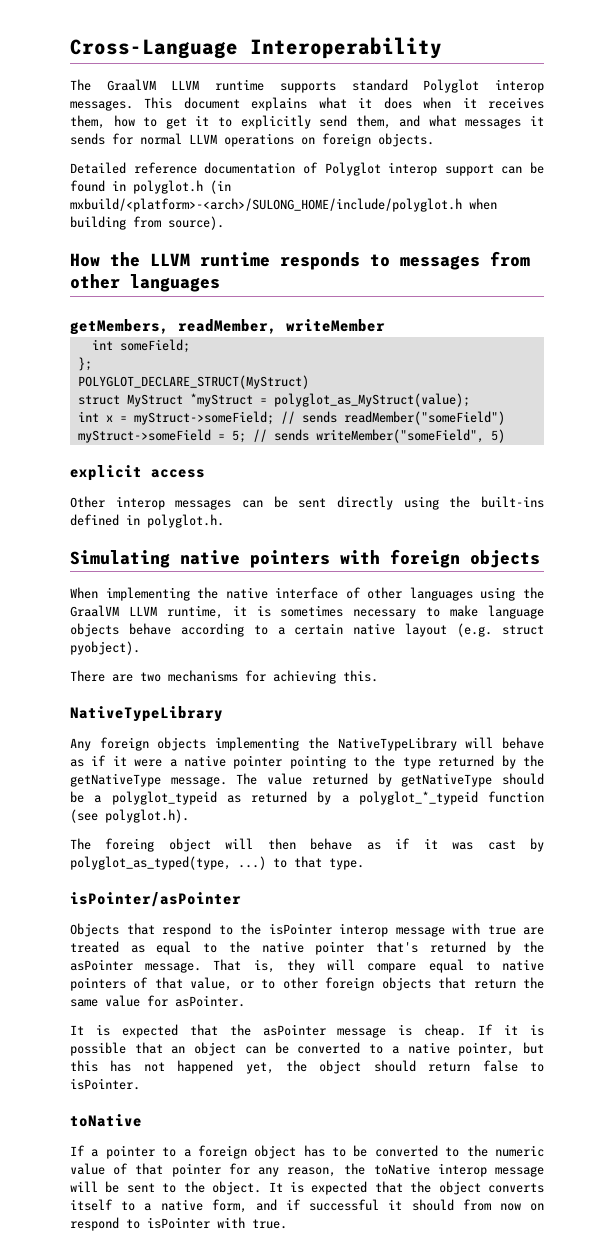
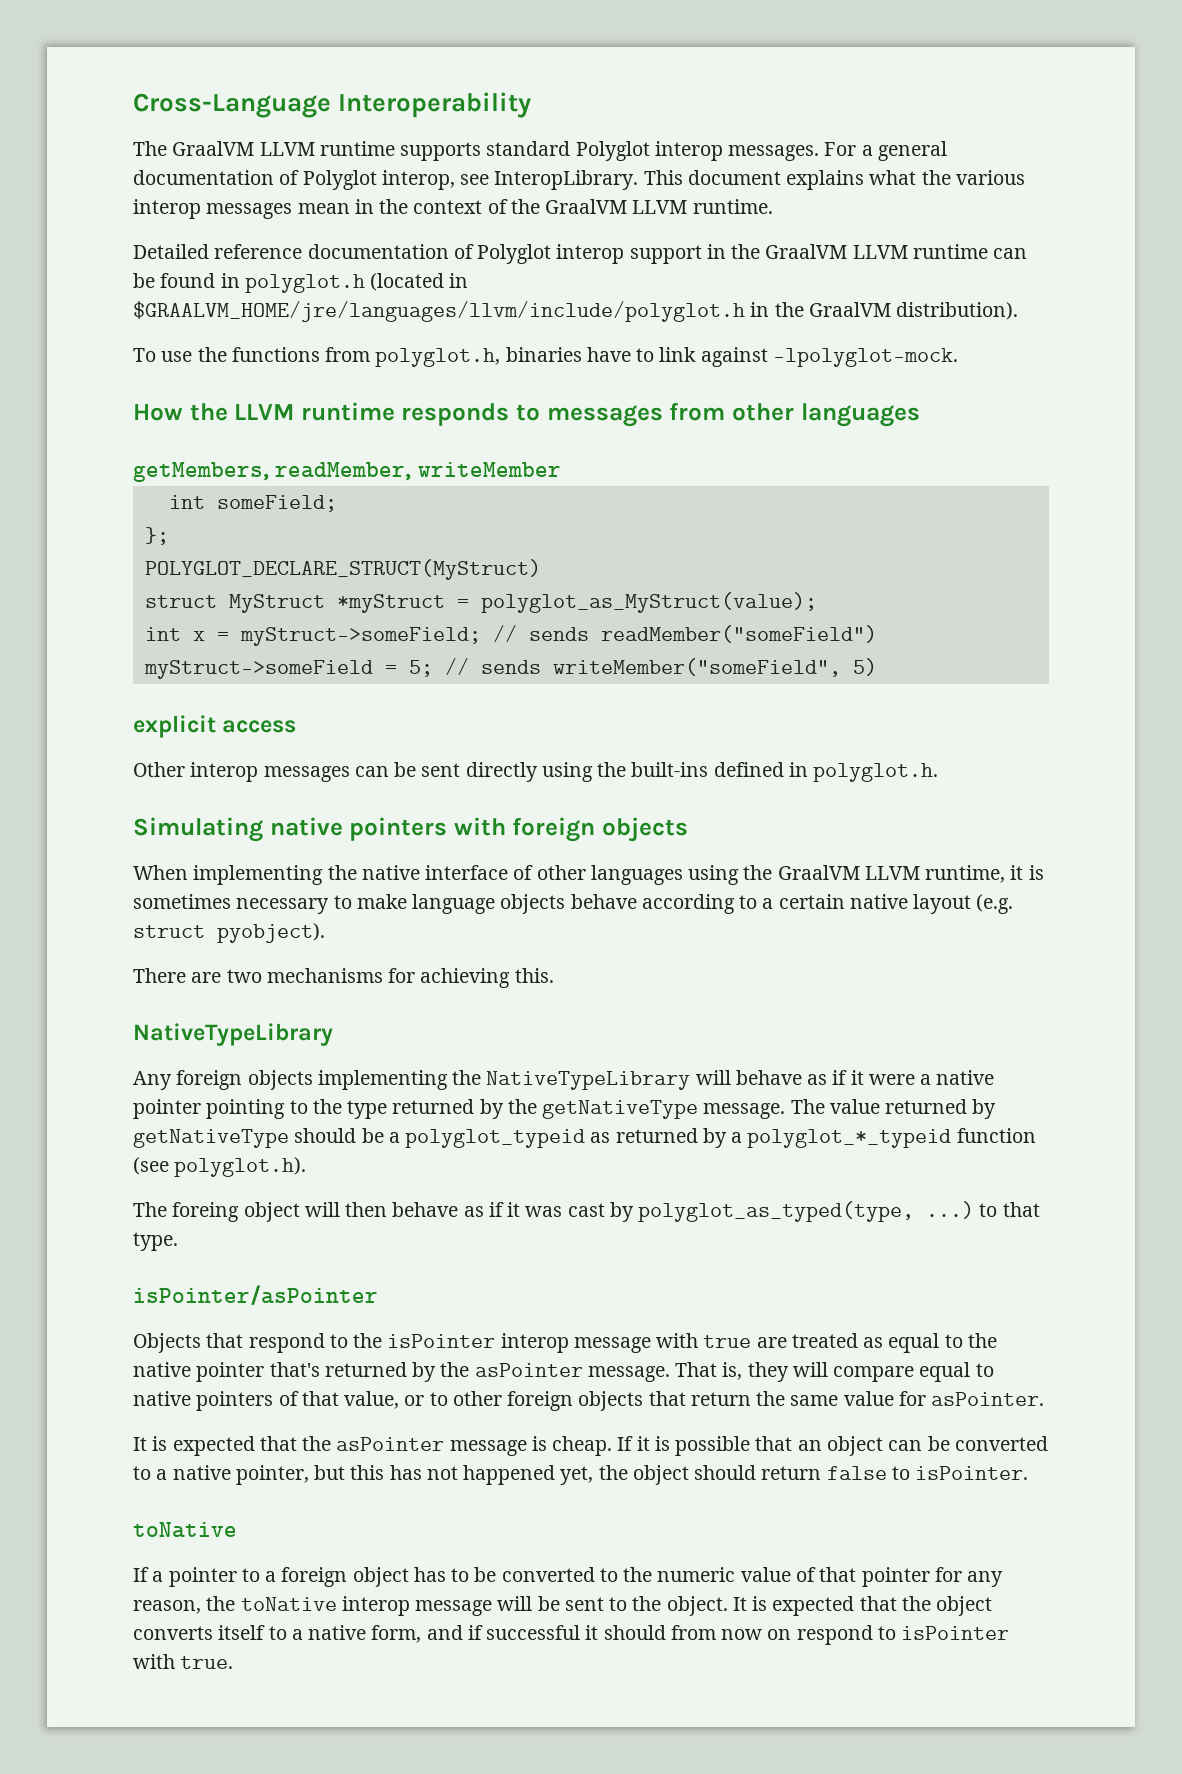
[144,97,545,111] [70,115,544,129] [70,133,434,147] This document explains what it does when it receives them, how to get it to explicitly send them, and what messages it sends for normal LLVM operations on foreign objects. -> [824,141,947,161] [133,170,1025,190] [133,199,773,219] For a general documentation of Polyglot interop, see InteropLibrary. This document explains what the various interop messages mean in the context of the GraalVM LLVM runtime.
(494, 170) none -> [706,244,988,259] in the GraalVM LLVM runtime
[210,180,231,194] [70,198,497,212] [70,216,224,230] (in mxbuild/<platform>-<arch>/SULONG_HOME/include/polyglot.h when building from source). -> [370,273,469,291] [133,301,1019,322] [133,347,958,367] (located in $GRAALVM_HOME/jre/languages/llvm/include/polyglot.h in the GraalVM distribution). // To use the functions from polyglot.h, binaries have to link against -lpolyglot-mock.

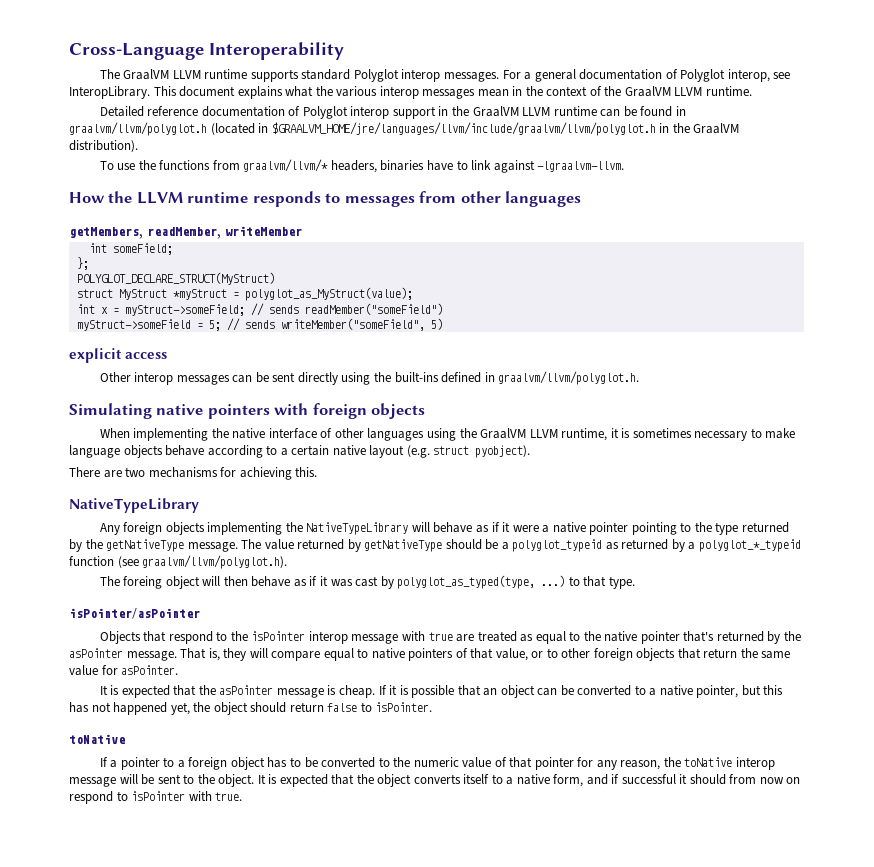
[244,274,365,293] polyglot.h -> [69,122,207,136] graalvm/llvm/polyglot.h
[133,301,745,322] $GRAALVM_HOME/jre/languages/llvm/include/polyglot.h -> [271,122,656,136] $GRAALVM_HOME/jre/languages/llvm/include/graalvm/llvm/polyglot.h
[375,348,501,367] polyglot.h, -> [243,159,377,173] graalvm/llvm/* headers,
[772,348,958,367] -lpolyglot-mock. -> [537,161,625,172] -lgraalvm-llvm.
[813,763,939,782] polyglot.h. -> [498,371,640,385] graalvm/llvm/polyglot.h.
[174,1157,307,1177] polyglot.h). -> [142,555,288,569] graalvm/llvm/polyglot.h).

